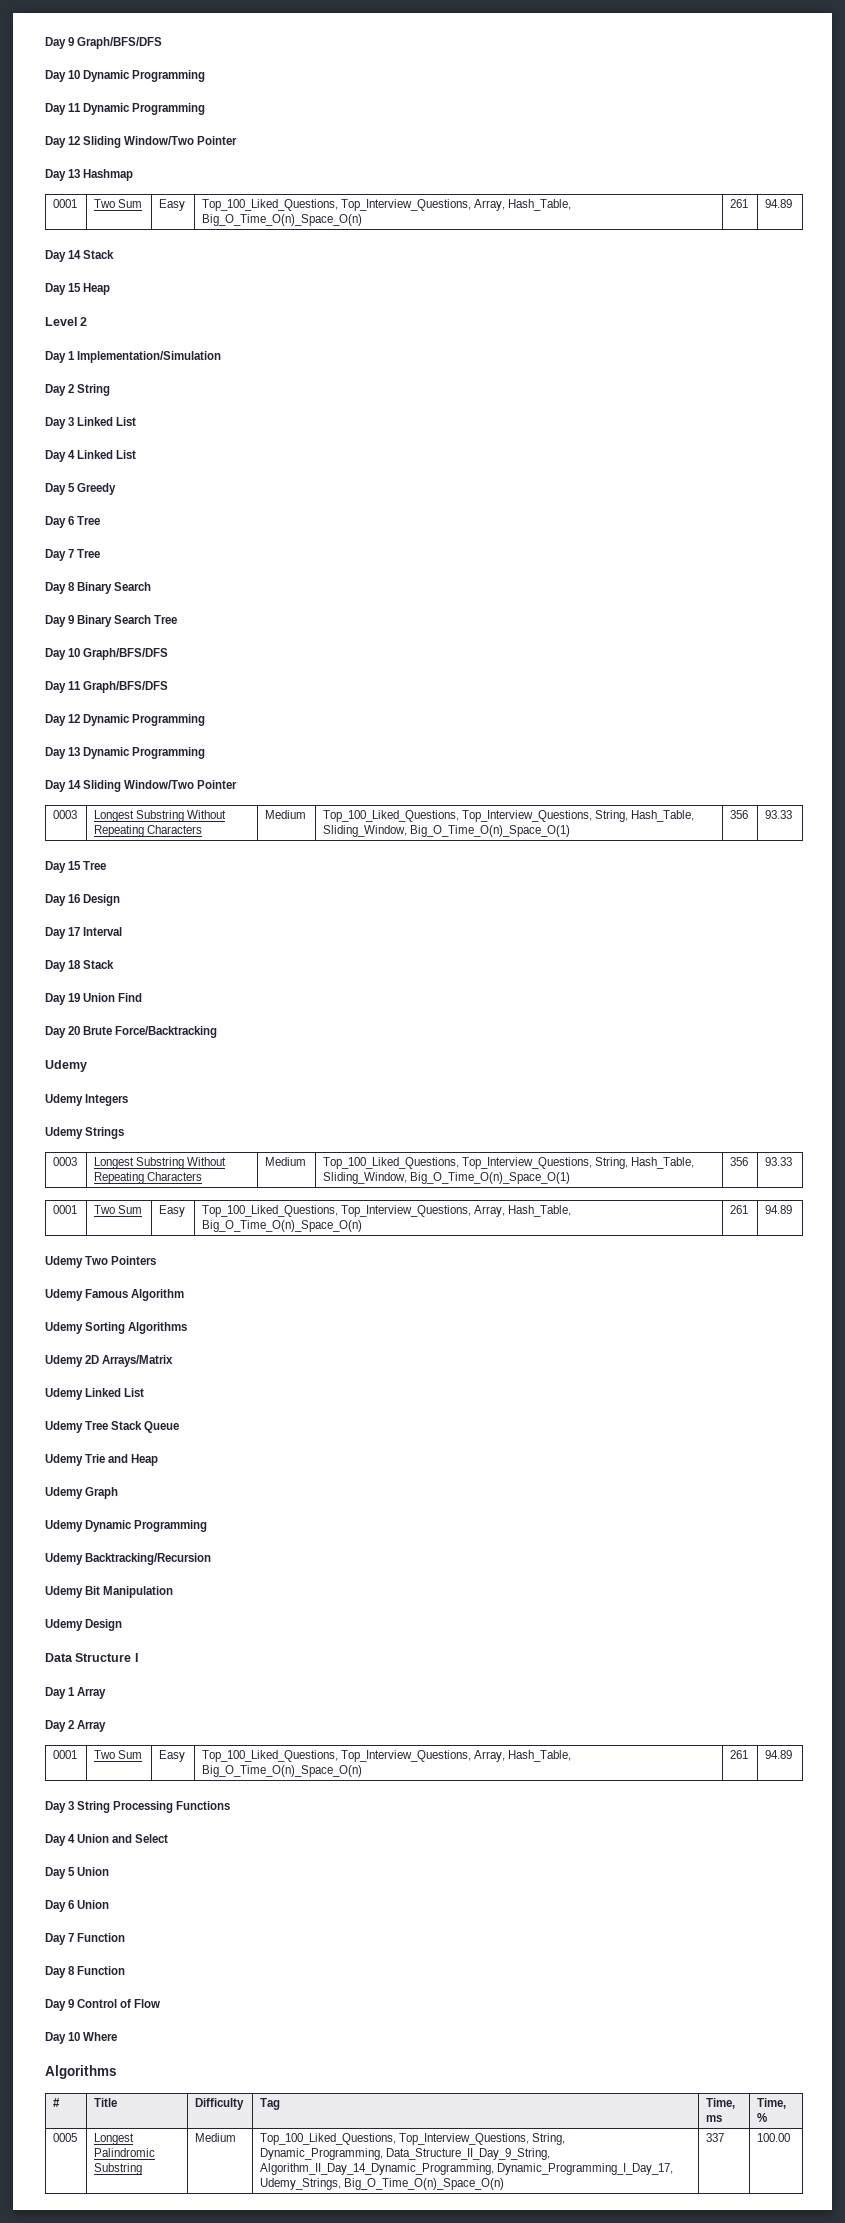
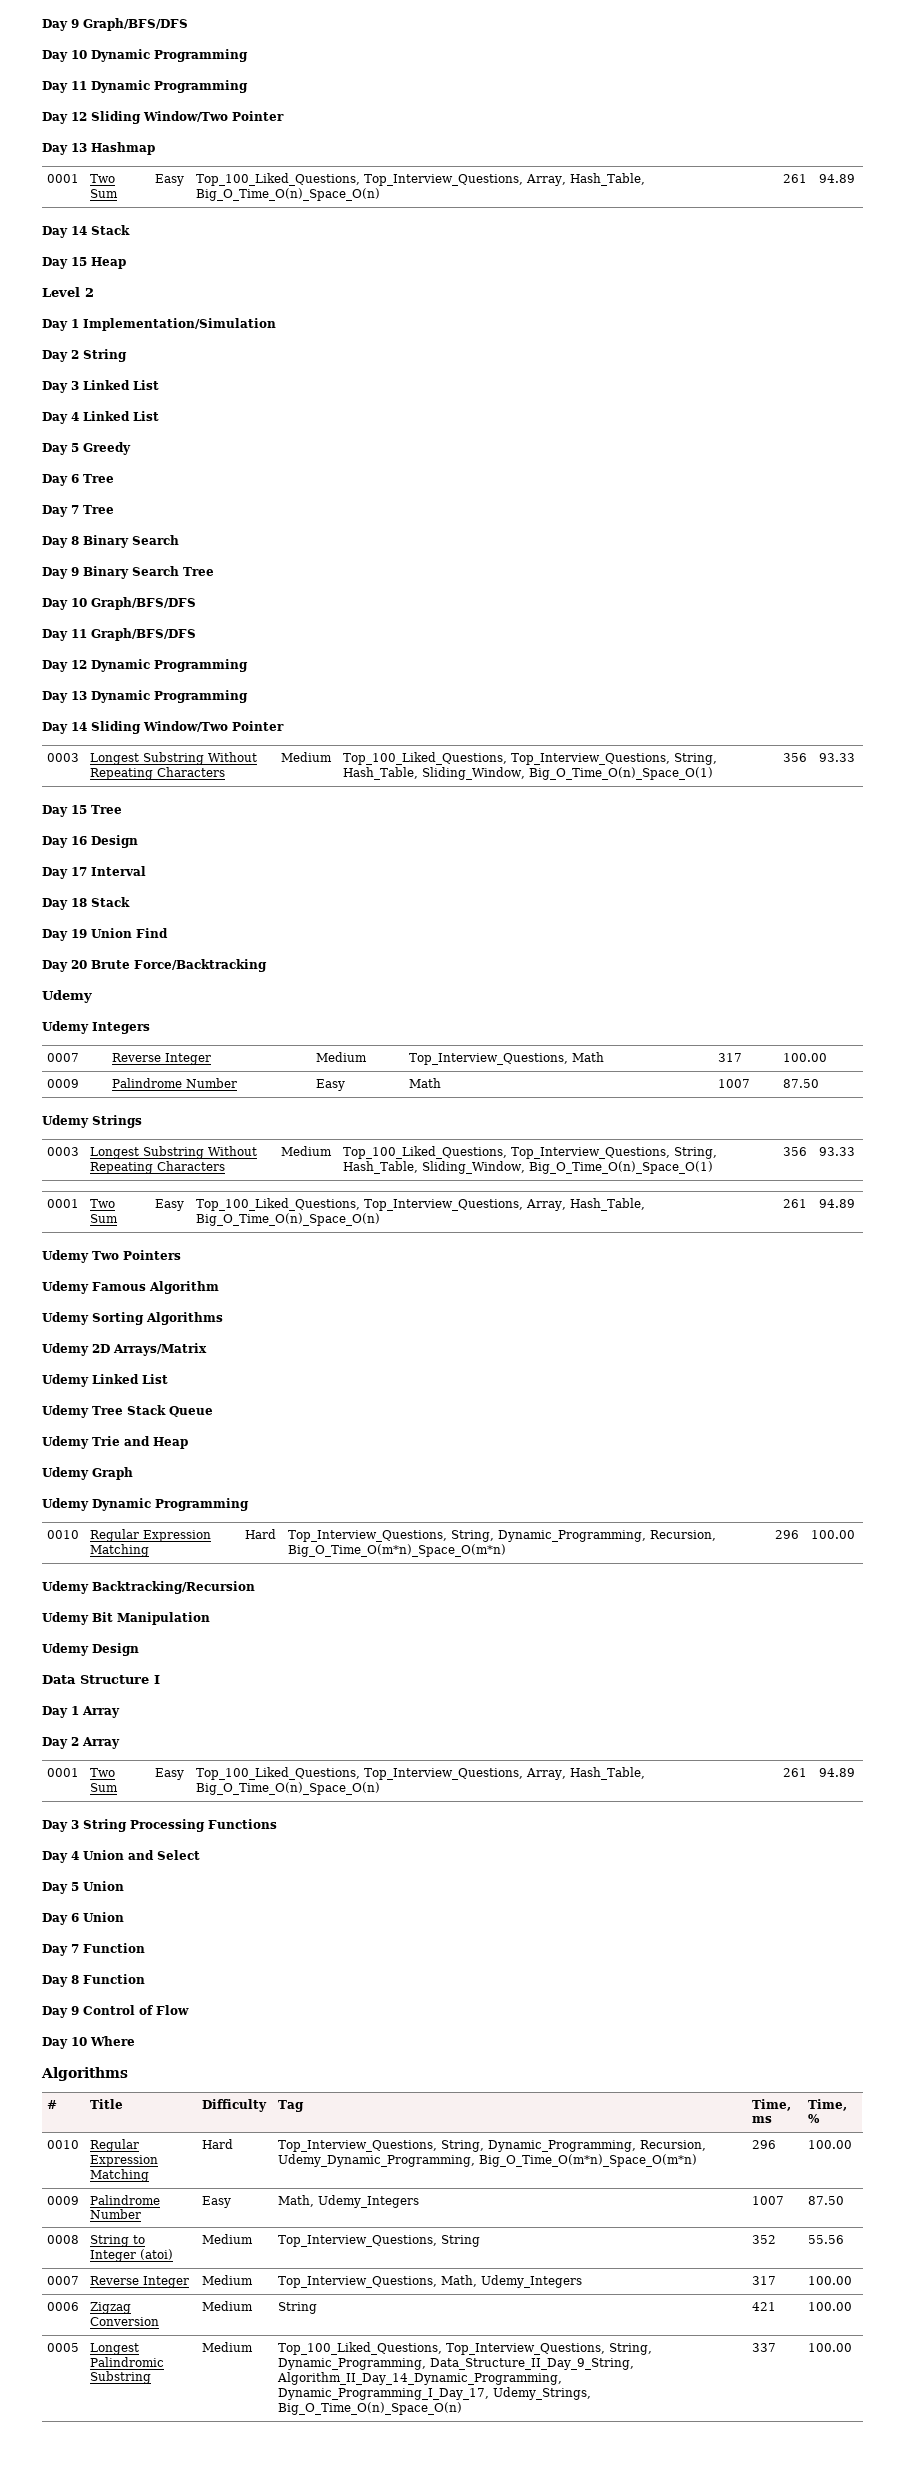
(129, 1100) none -> [47,1053,80,1062] [112,1053,212,1065] [316,1052,368,1062] [409,1052,605,1065] [718,1053,743,1062] [783,1053,828,1062] [47,1079,80,1088] [112,1078,238,1088] [316,1079,346,1091] [409,1078,442,1088] [718,1079,751,1088] [783,1079,820,1088] // 0007 | Reverse Integer | Medium | Top_Interview_Questions, Math | 317 | 100.00 // 0009 | Palindrome Number | Easy | Math | 1007 | 87.50
(208, 1526) none -> [47,1530,80,1539] [90,1529,212,1542] [90,1544,150,1557] [245,1529,277,1539] [288,1530,717,1542] [288,1544,507,1557] [775,1530,800,1539] [811,1530,856,1539] // 0010 | Regular Expression Matching | Hard | Top_Interview_Questions, String, Dynamic_Programming, Recursion, Big_O_Time_O(m*n)_Space_O(m*n) | 296 | 100.00
(768, 2117) none -> [47,2140,80,2149] [90,2139,140,2152] [90,2155,159,2167] [90,2169,150,2182] [202,2139,234,2149] [278,2140,707,2152] [278,2154,698,2167] [752,2140,777,2149] [808,2140,853,2149] [47,2196,80,2205] [90,2195,161,2205] [90,2209,142,2219] [202,2196,232,2208] [278,2195,420,2208] [752,2196,785,2205] [808,2196,845,2205] [47,2235,80,2244] [90,2235,146,2247] [90,2249,174,2262] [202,2234,254,2244] [278,2235,481,2247] [752,2235,777,2244] [808,2235,845,2244] [47,2276,80,2285] [90,2276,190,2288] [202,2275,254,2285] [278,2275,583,2288] [752,2276,777,2285] [808,2276,853,2285] [47,2302,80,2311] [90,2302,132,2314] [90,2317,160,2326] [202,2301,254,2311] [278,2302,318,2314] [752,2302,777,2311] [808,2302,853,2311] // 0010 | Regular Expression Matching | Hard | Top_Interview_Questions, String, Dynamic_Programming, Recursion, Udemy_Dynamic_Programming, Big_O_Time_O(m*n)_Space_O(m*n) | 296 | 100.00 // 0009 | Palindrome Number | Easy | Math, Udemy_Integers | 1007 | 87.50 // 0008 | String to Integer (atoi) | Medium | Top_Interview_Questions, String | 352 | 55.56 // 0007 | Reverse Integer | Medium | Top_Interview_Questions, Math, Udemy_Integers | 317 | 100.00 // 0006 | Zigzag Conversion | Medium | String | 421 | 100.00

